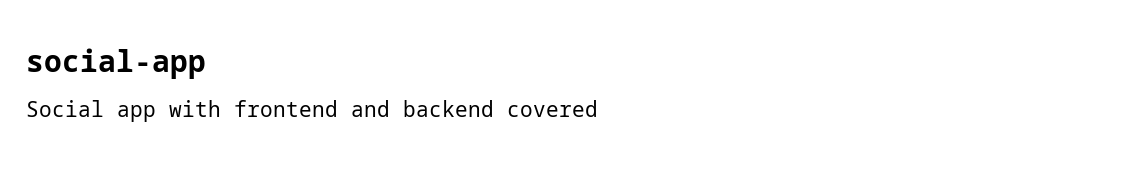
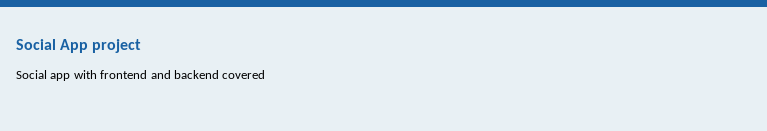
[26,48,206,79] social-app -> [16,39,142,53] Social App project

